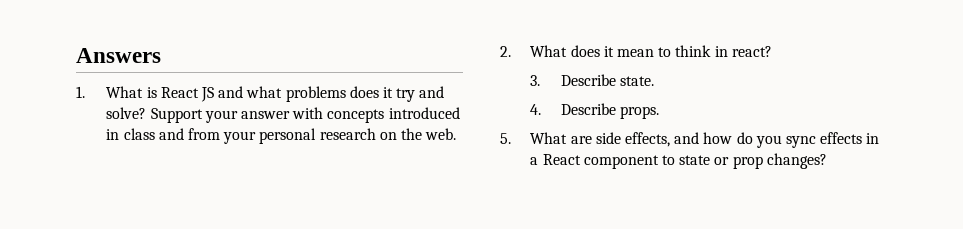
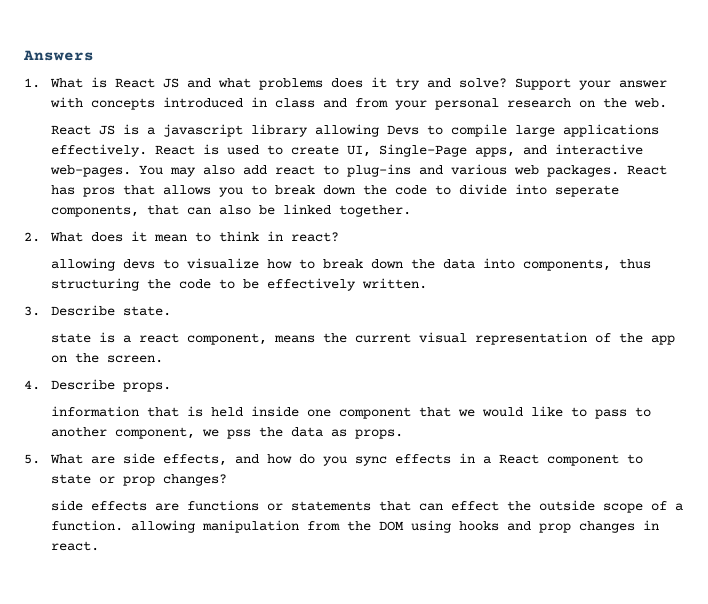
(457, 134) none -> [50,124,659,137] [50,144,643,157] [49,164,667,177] [50,184,619,197] [50,204,411,217] // React JS is a javascript library allowing Devs to compile large applications effectively. React is used to create UI, Single-Page apps, and interactive web-pages. You may also add react to plug-ins and various web packages. React has pros that allows you to break down the code to divide into seperate components, that can also be linked together.
[530,74,655,86] [530,103,616,115] 3. Describe state. // 4. Describe -> [50,258,651,271] [50,278,427,291] [24,305,171,316] [50,332,675,345] [50,353,163,363] [24,379,171,392] [50,406,651,419] [50,427,347,439] allowing devs to visualize how to break down the data into components, thus structuring the code to be effectively written. // 3. Describe state. // state is a react component, means the current visual representation of the app on the screen. // 4. Describe props. // information that is held inside one component that we would like to pass to another component, we pss the data as
(827, 161) none -> [50,500,683,513] [50,520,659,533] [50,541,99,551] // side effects are functions or statements that can effect the outside scope of a function. allowing manipulation from the DOM using hooks and prop changes in react.

